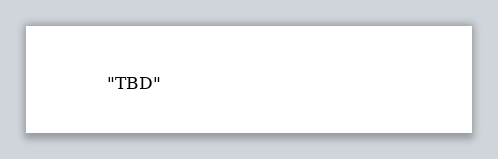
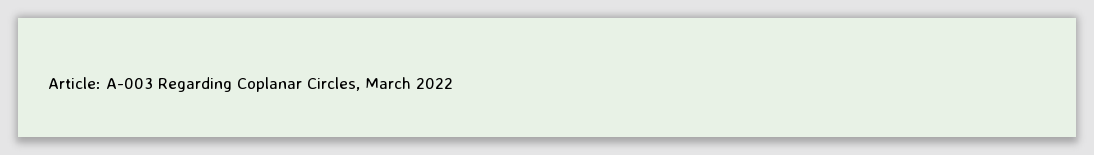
[107,77,161,89] "TBD" -> [48,77,453,92] Article: A-003 Regarding Coplanar Circles, March 2022

